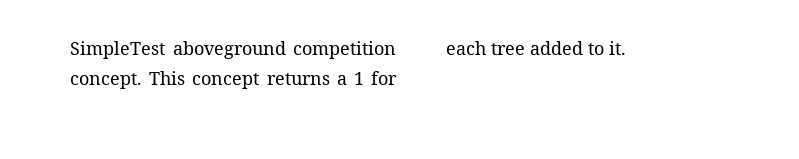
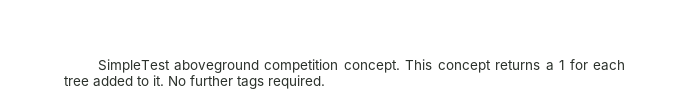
(626, 48) none -> [168,75,325,89] No further tags required.

